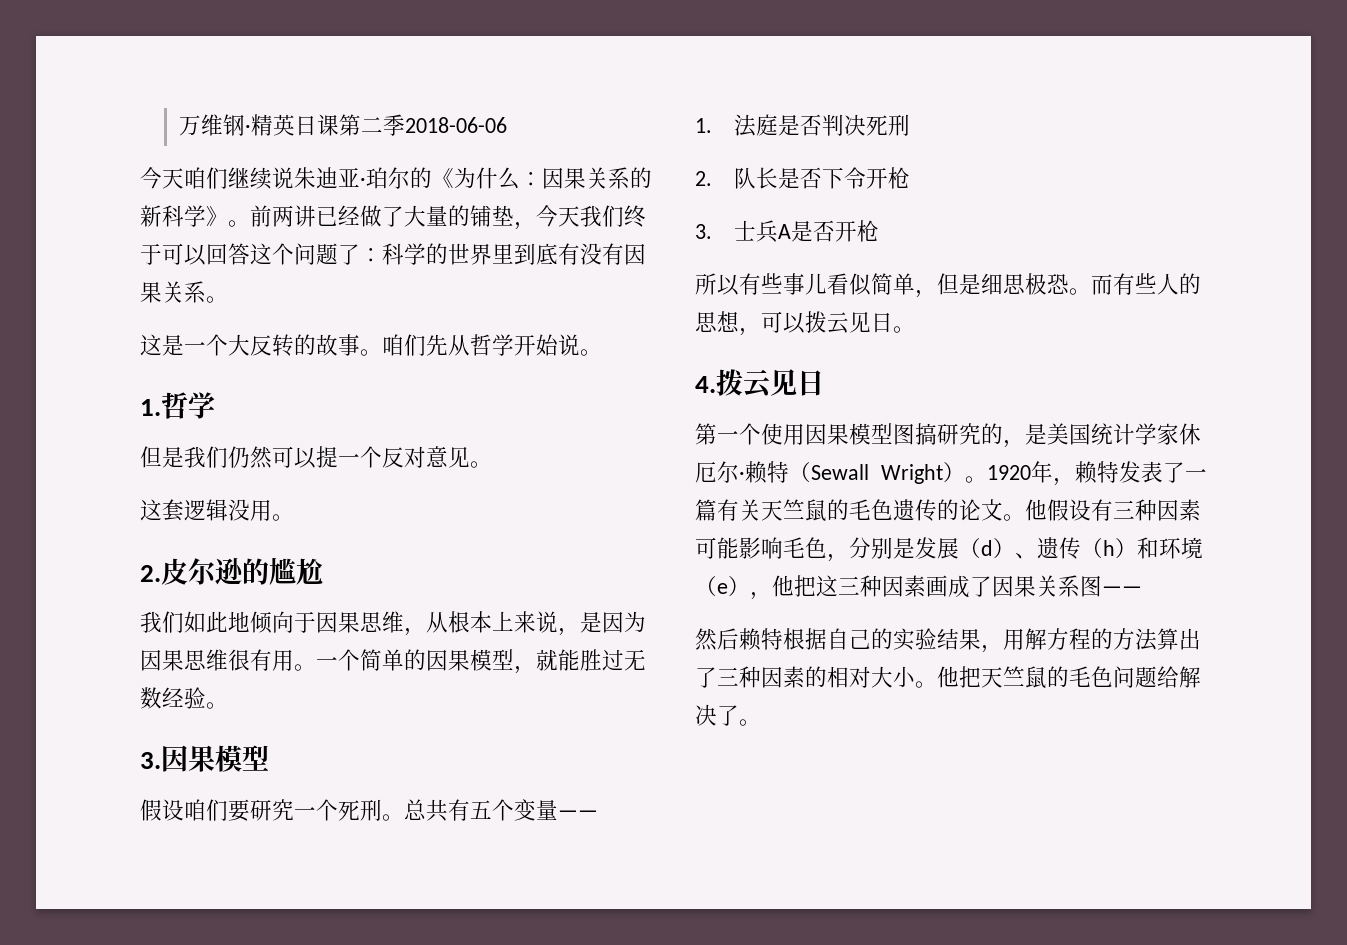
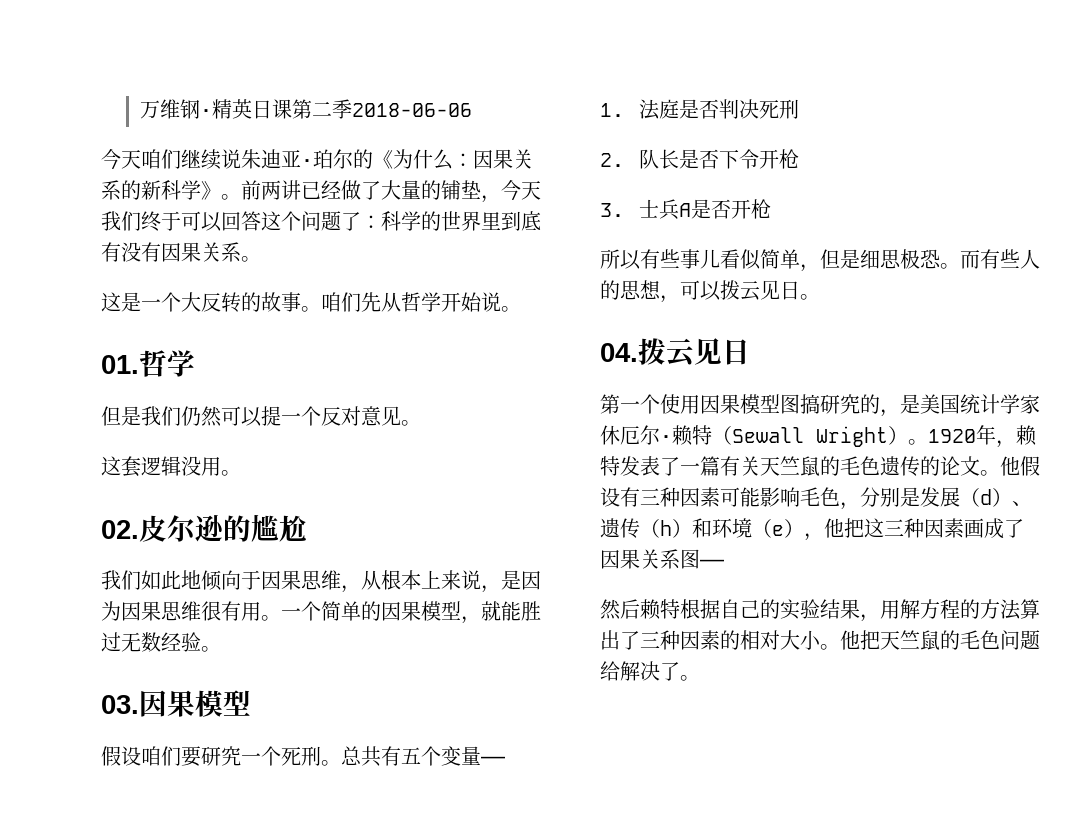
[140,399,161,416] 1. -> [101,355,139,374] 01.
[140,565,161,582] 2. -> [101,520,139,539] 02.
[140,752,161,769] 3. -> [101,695,139,714] 03.
[695,376,716,393] 4. -> [600,343,638,362] 04.

